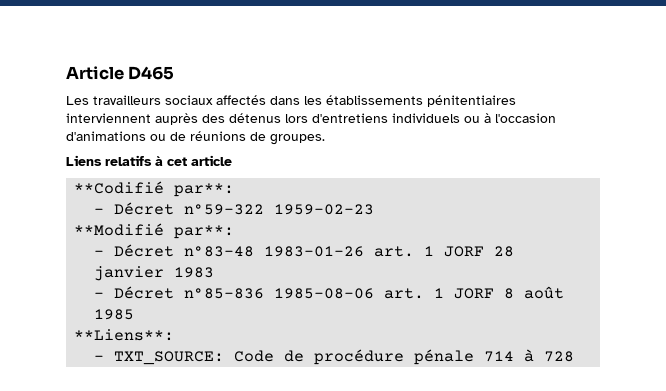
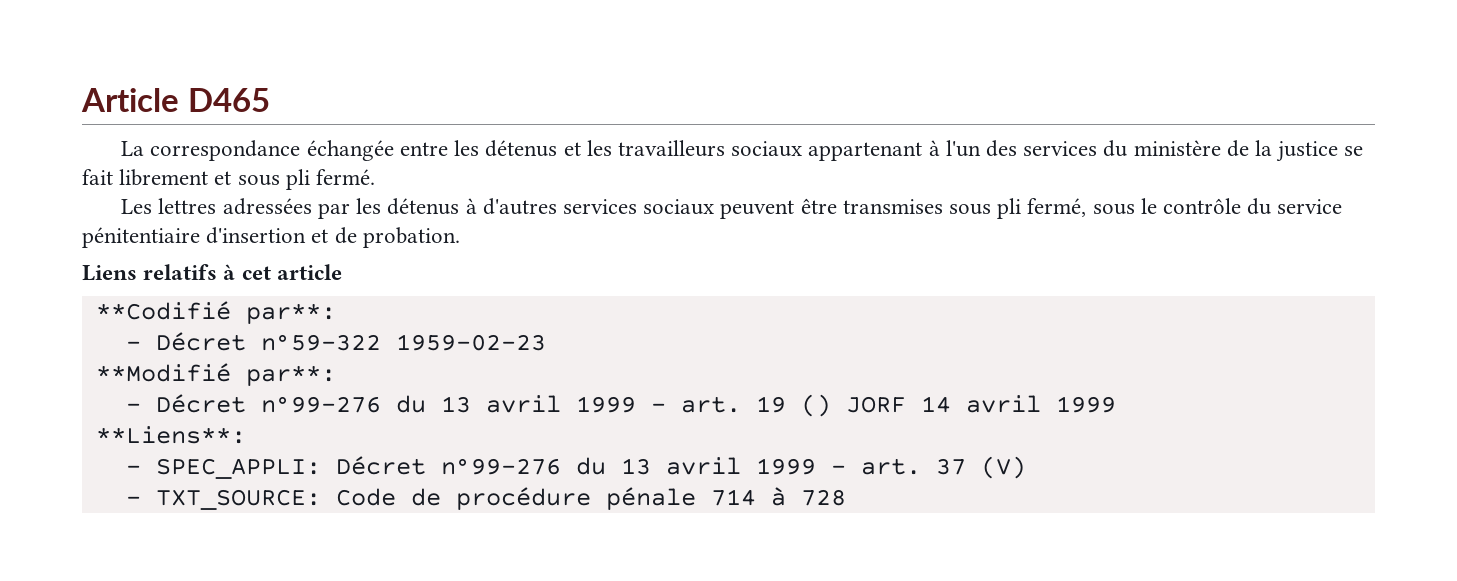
[66,95,516,107] [66,113,556,125] [66,131,325,145] Les travailleurs sociaux affectés dans les établissements pénitentiaires interviennent auprès des détenus lors d'entretiens individuels ou à l'occasion d'animations ou de réunions de groupes. -> [121,140,1364,162] [82,169,376,190] [121,198,1343,219] [82,227,460,248] La correspondance échangée entre les détenus et les travailleurs sociaux appartenant à l'un des services du ministère de la justice se fait librement et sous pli fermé. // Les lettres adressées par les détenus à d'autres services sociaux peuvent être transmises sous pli fermé, sous le contrôle du service pénitentiaire d'insertion et de probation.
[184,246,515,257] [94,266,215,281] [94,286,565,299] [94,309,135,320] [74,329,175,341] n°83-48 1983-01-26 art. 1 JORF 28 janvier 1983 // - Décret n°85-836 1985-08-06 art. 1 JORF 8 août 1985 // **Liens**: -> [260,394,1116,417] [95,426,246,444] [125,456,1026,479] n°99-276 du 13 avril 1999 - art. 19 () JORF 14 avril 1999 // **Liens**: // - SPEC_APPLI: Décret n°99-276 du 13 avril 1999 - art. 37 (V)

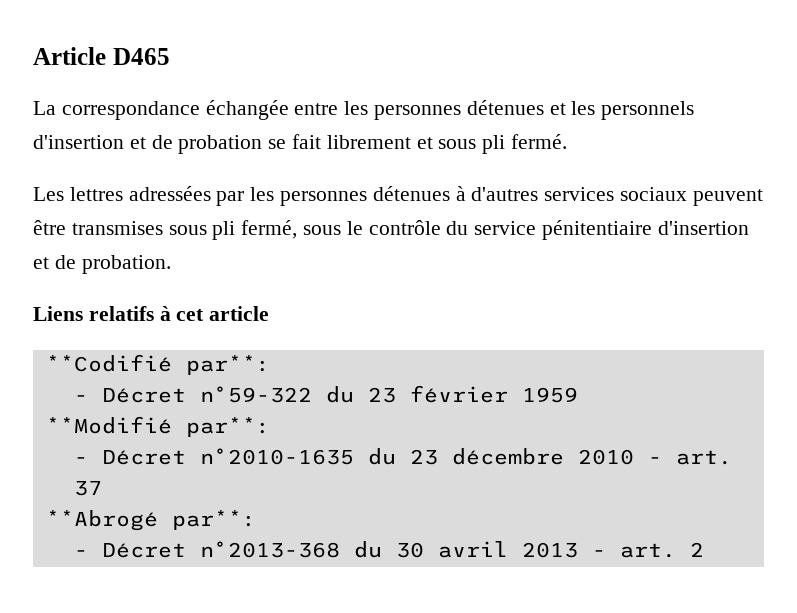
[485,140,1339,162] détenus et les travailleurs sociaux appartenant à l'un des services du ministère de la justice -> [374,100,695,120] [33,135,263,154] personnes détenues et les personnels d'insertion et de probation
[387,198,460,215] détenus -> [280,186,450,206] personnes détenues
[395,334,546,351] 1959-02-23 -> [325,385,578,403] du 23 février 1959
[260,394,1116,417] [95,426,246,444] [125,456,816,479] n°99-276 du 13 avril 1999 - art. 19 () JORF 14 avril 1999 // **Liens**: // - SPEC_APPLI: Décret n°99-276 du 13 avril 1999 -> [199,448,634,465] n°2010-1635 du 23 décembre 2010
[980,456,1026,479] [125,487,846,510] (V) // - TXT_SOURCE: Code de procédure pénale 714 à 728 -> [45,510,256,531] [73,541,704,558] // **Abrogé par**: // - Décret n°2013-368 du 30 avril 2013 - art. 2

